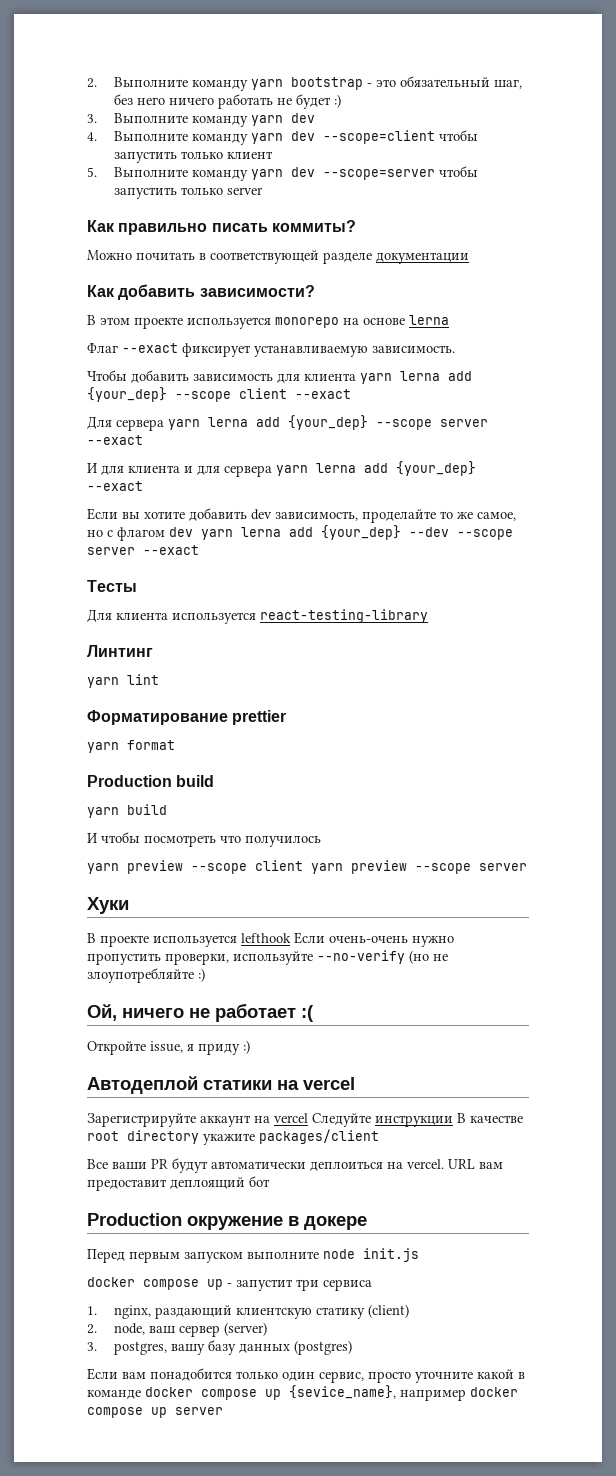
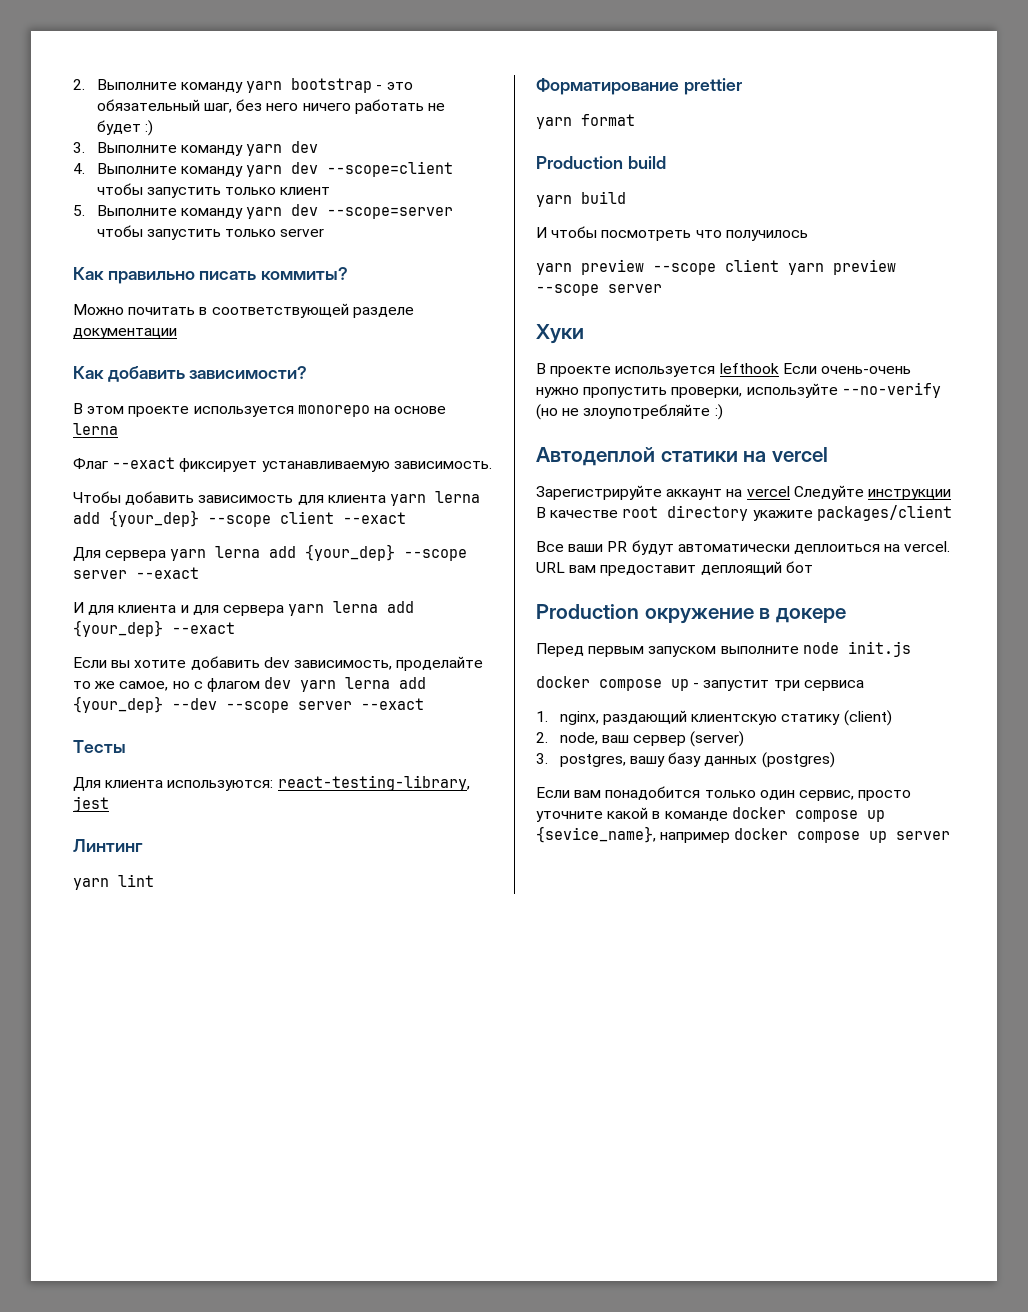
[172,609,428,624] используется react-testing-library -> [167,775,470,791] [73,796,109,812] используются: react-testing-library, jest
[87,1003,314,1022] [87,1040,250,1055] // Ой, ничего не работает :( // Откройте issue, я приду :) -> (723, 412) none

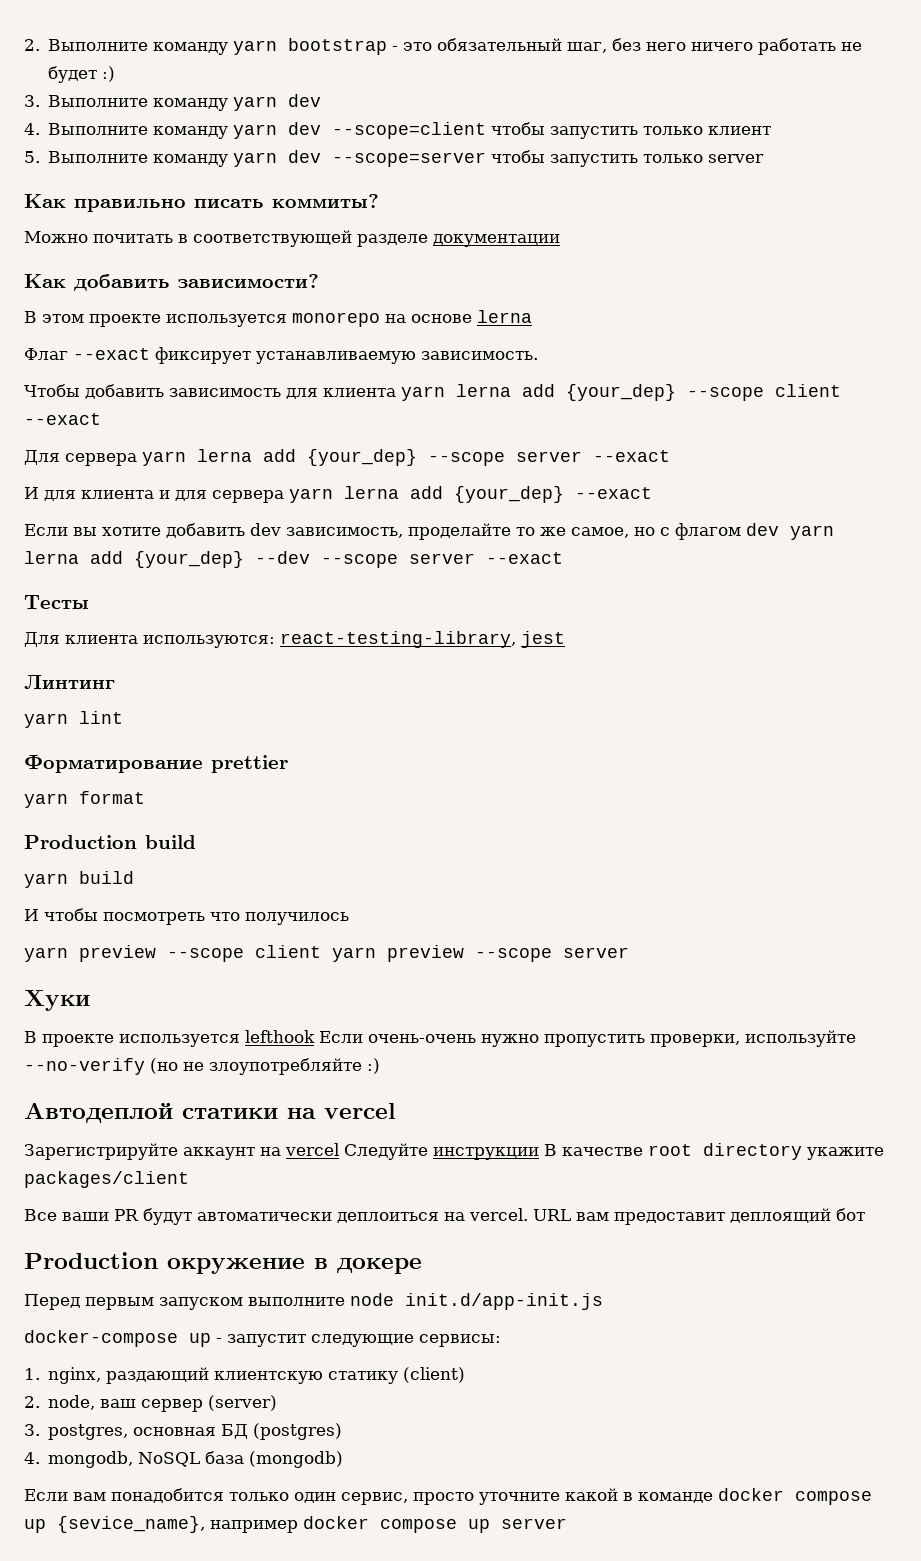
[847,641,911,657] [536,676,662,691] init.js // docker compose -> [405,1293,603,1310] [24,1330,178,1347] init.d/app-init.js // docker-compose
[773,680,864,691] три сервиса -> [311,1334,501,1347] следующие сервисы:
[629,752,835,768] вашу базу данных (postgres) -> [133,1423,343,1440] [24,1451,344,1468] основная БД (postgres) // 4. mongodb, NoSQL база (mongodb)

